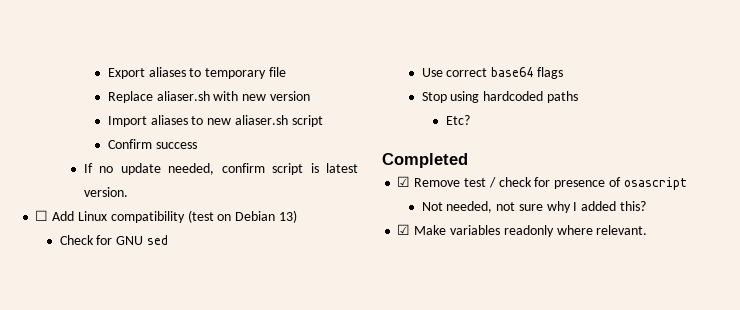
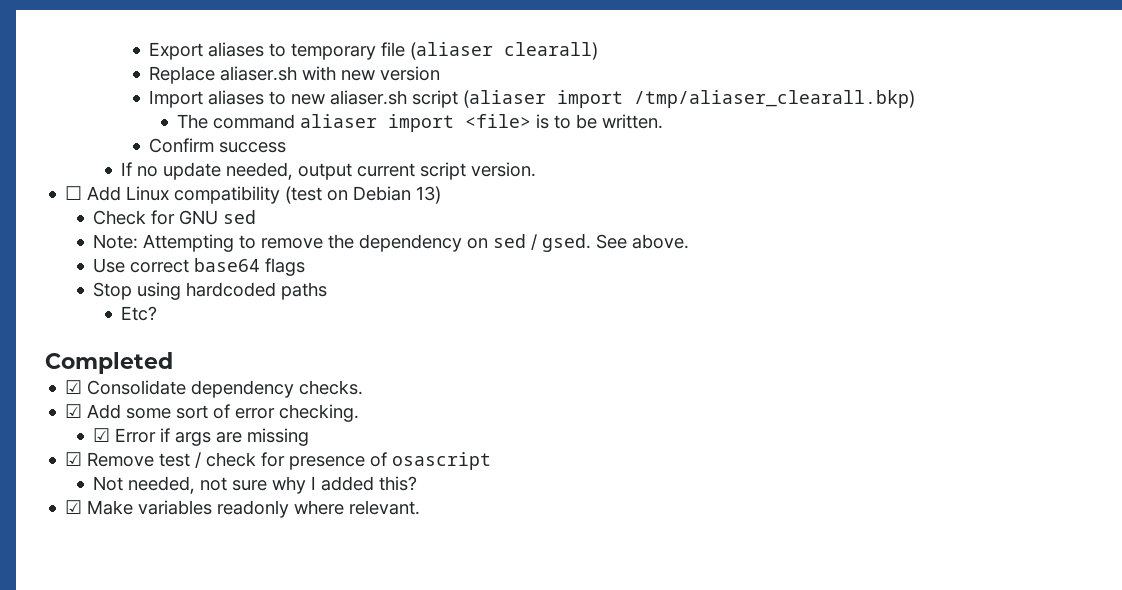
(286, 72) none -> [410,42,599,60] (aliaser clearall)
(323, 121) none -> [463,90,916,108] [177,114,664,132] (aliaser import /tmp/aliaser_clearall.bkp) // The command aliaser import <file> is to be written.
[221,163,358,175] confirm script is latest -> [298,162,467,180] output current script
(168, 240) none -> [93,234,690,252] // Note: Attempting to remove the dependency on sed / gsed. See above.
(468, 160) none -> [65,380,364,398] [65,404,360,422] [93,428,310,446] // ☑ Consolidate dependency checks. // ☑ Add some sort of error checking. // ☑ Error if args are missing

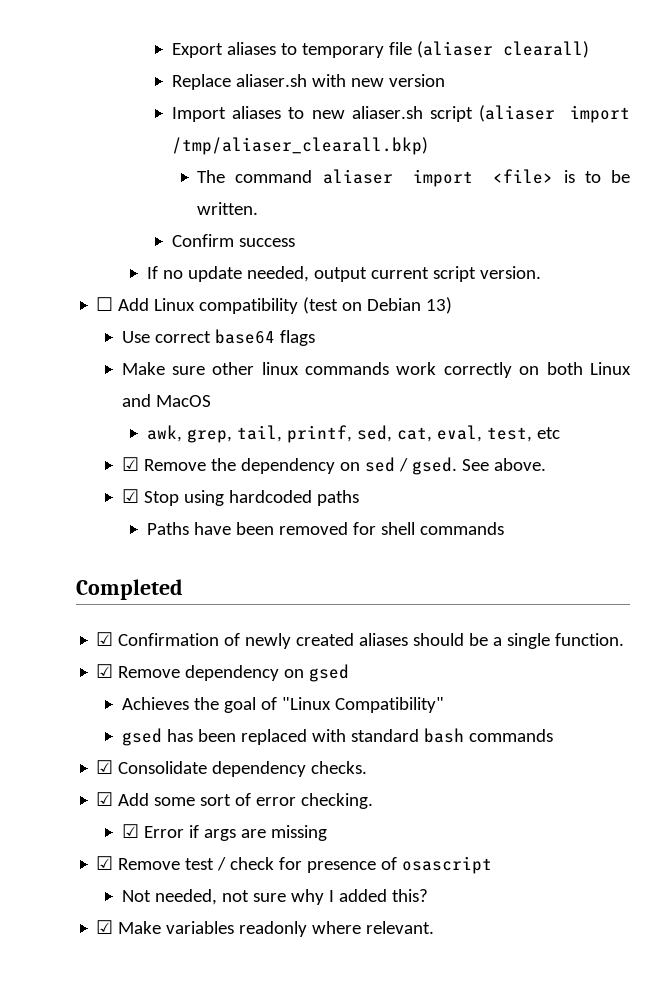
[93,210,257,225] [93,234,324,252] Check for GNU sed // Note: Attempting to remove -> [121,329,315,346] [121,362,631,378] [121,394,211,407] [146,425,560,443] [121,457,206,471] Use correct base64 flags // Make sure other linux commands work correctly on both Linux and MacOS // awk, grep, tail, printf, sed, cat, eval, test, etc // ☑ Remove
[93,258,306,276] Use correct base64 flags // -> [121,489,139,503] ☑
[121,306,158,321] [45,352,173,374] Etc? // Completed -> [146,522,504,535] [76,579,183,600] [96,632,625,649] [96,664,350,682] [121,697,444,713] [121,728,553,746] Paths have been removed for shell commands // Completed // ☑ Confirmation of newly created aliases should be a single function. // ☑ Remove dependency on gsed // Achieves the goal of "Linux Compatibility" // gsed has been replaced with standard bash commands

